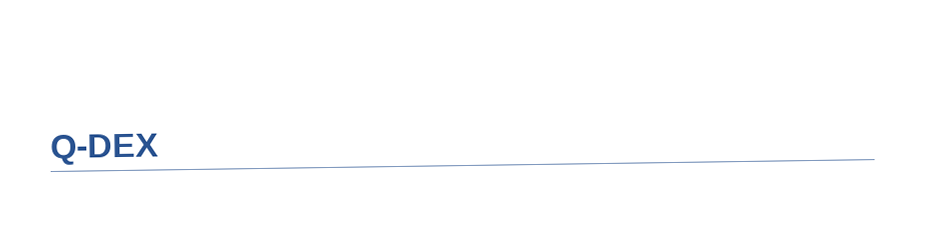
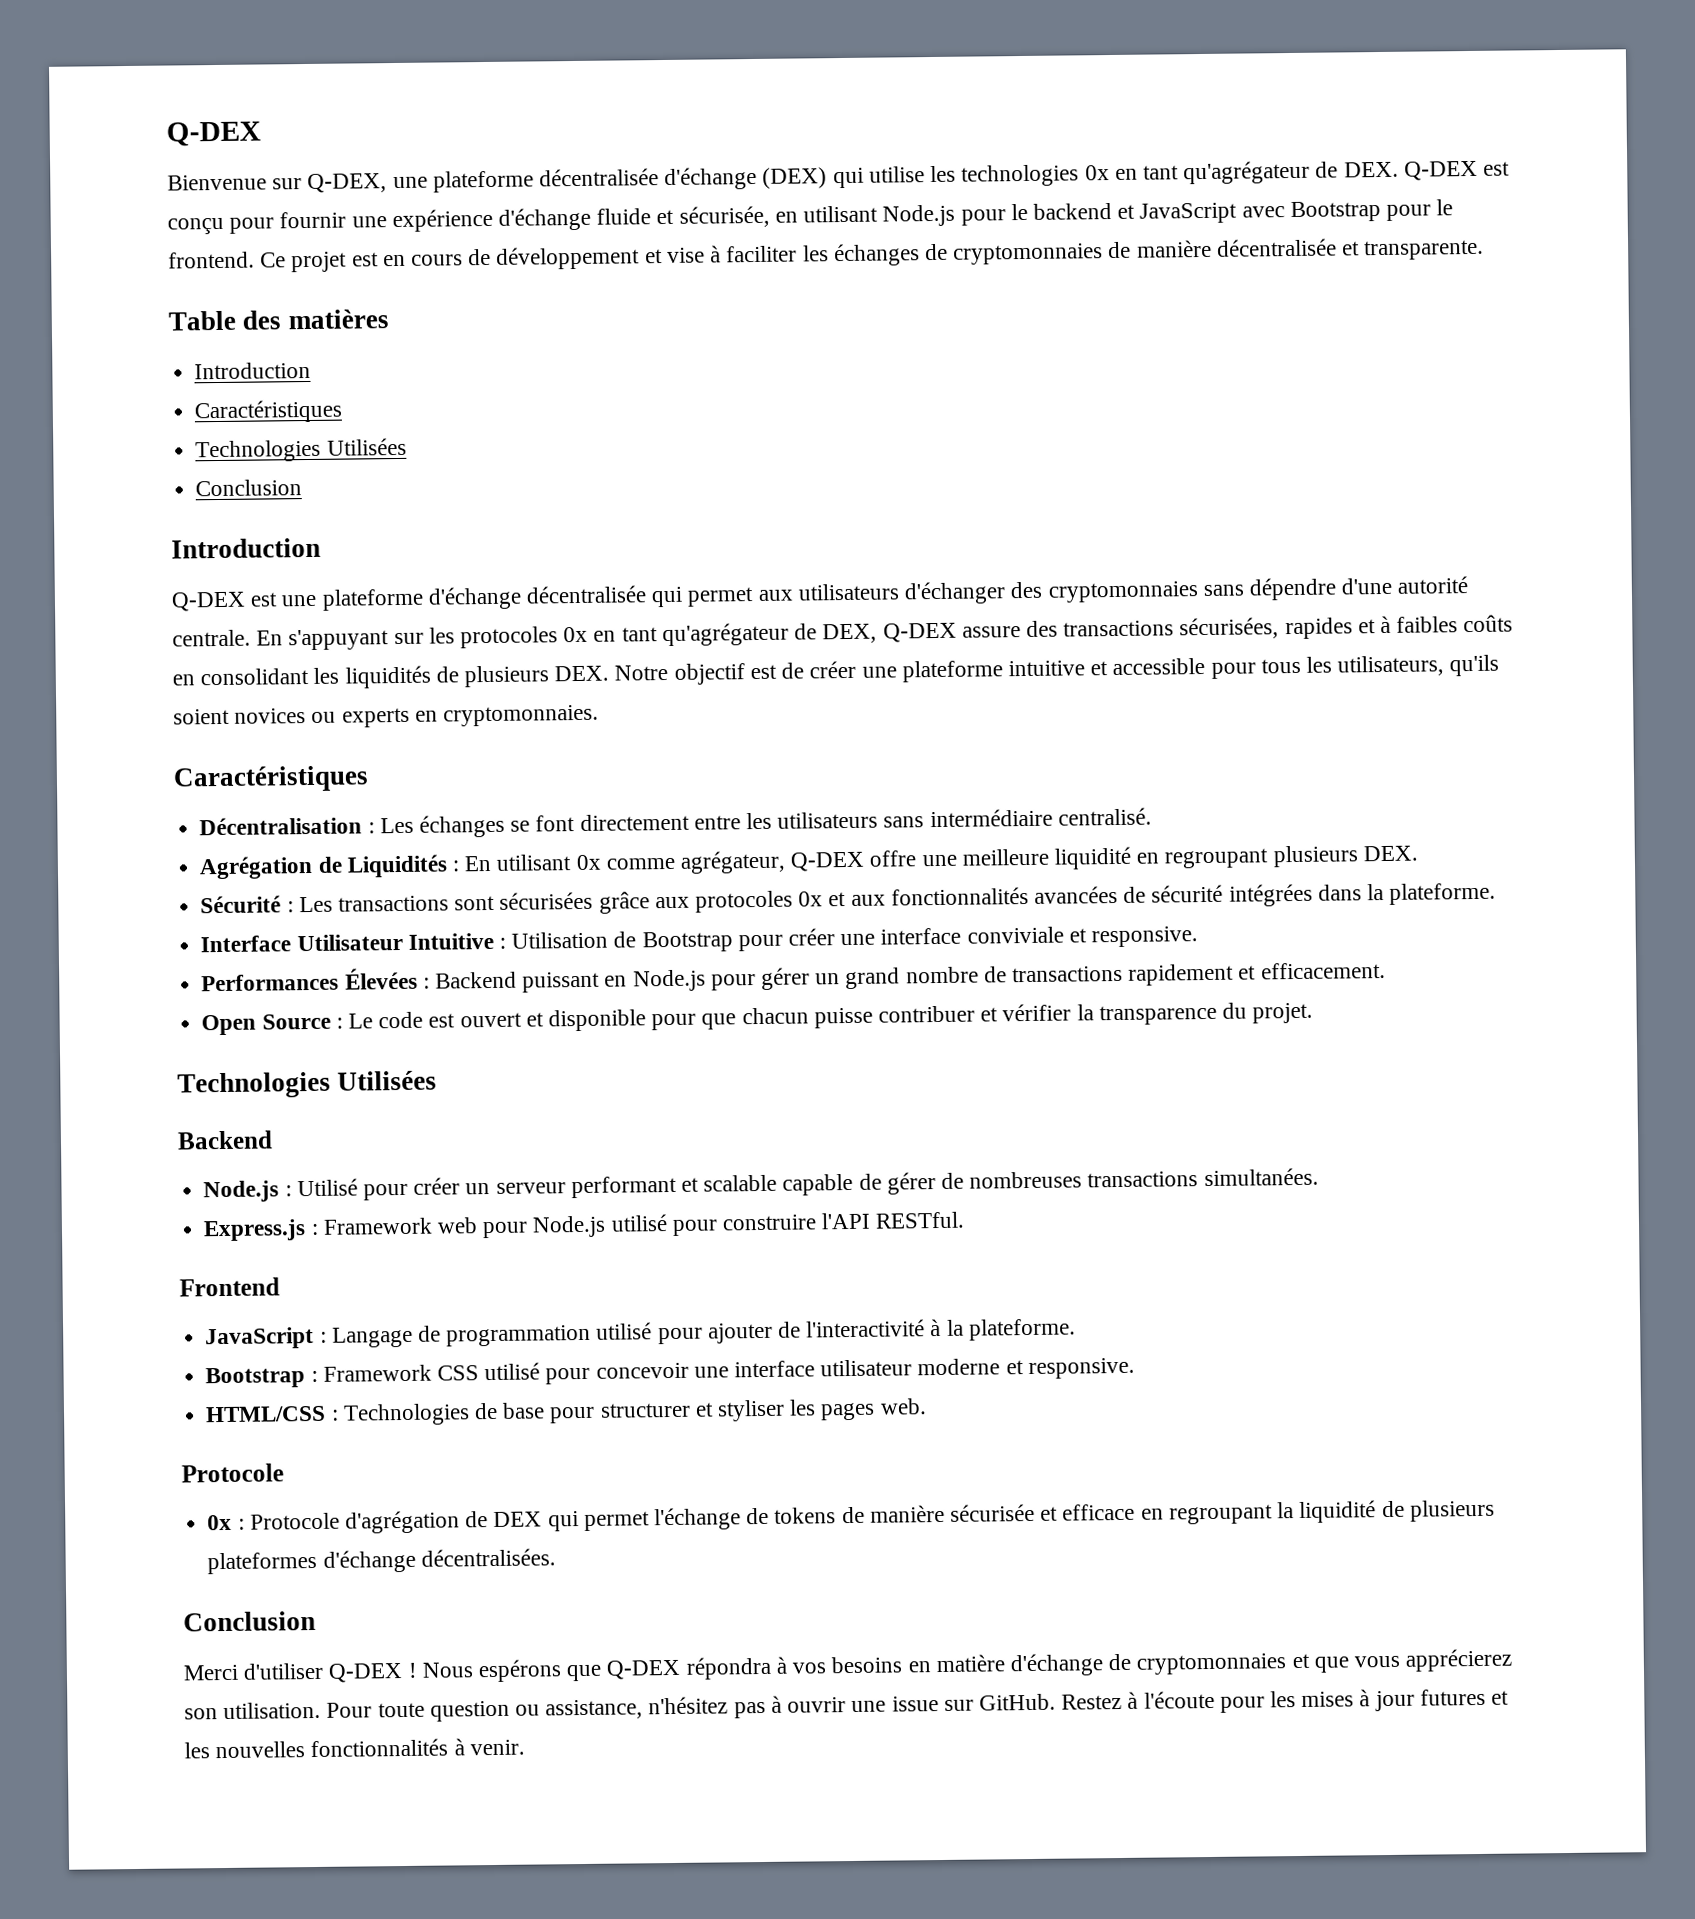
[50,133,159,166] Q-DEX -> [166,121,261,147] [167,160,1510,193] [167,199,1454,235] [168,238,1485,273] [168,309,389,331] [194,361,312,380] [194,399,343,424] [195,437,407,463] [195,479,303,497] [171,537,321,559] [171,576,1469,612] [172,614,1514,651] [172,654,1500,689] [173,704,600,728] [173,765,369,793] [199,807,1152,838] [199,845,1418,880] [200,882,1497,914] [200,926,1199,953] [201,961,1386,993] [201,1002,1314,1036] [177,1070,438,1099] [177,1130,273,1150] [203,1167,1319,1203] [203,1211,966,1242] [179,1277,280,1297] [205,1318,1076,1350] [205,1357,1135,1389] [205,1398,927,1426] [181,1463,284,1483] [207,1499,1495,1534] [207,1548,556,1575] [183,1610,316,1632] [183,1648,1513,1683] [184,1688,1510,1722] [184,1738,525,1759] Q-DEX // Bienvenue sur Q-DEX, une plateforme décentralisée d'échange (DEX) qui utilise les technologies 0x en tant qu'agrégateur de DEX. Q-DEX est conçu pour fournir une expérience d'échange fluide et sécurisée, en utilisant Node.js pour le backend et JavaScript avec Bootstrap pour le frontend. Ce projet est en cours de développement et vise à faciliter les échanges de cryptomonnaies de manière décentralisée et transparente. // Table des matières // Introduction // Caractéristiques // Technologies Utilisées // Conclusion // Introduction // Q-DEX est une plateforme d'échange décentralisée qui permet aux utilisateurs d'échanger des cryptomonnaies sans dépendre d'une autorité centrale. En s'appuyant sur les protocoles 0x en tant qu'agrégateur de DEX, Q-DEX assure des transactions sécurisées, rapides et à faibles coûts en consolidant les liquidités de plusieurs DEX. Notre objectif est de créer une plateforme intuitive et accessible pour tous les utilisateurs, qu'ils soient novices ou experts en cryptomonnaies. // Caractéristiques // Décentralisation : Les échanges se font directement entre les utilisateurs sans intermédiaire centralisé. // Agrégation de Liquidités : En utilisant 0x comme agrégateur, Q-DEX offre une meilleure liquidité en regroupant plusieurs DEX. // Sécurité : Les transactions sont sécurisées grâce aux protocoles 0x et aux fonctionnalités avancées de sécurité intégrées dans la plateforme. // Interface Utilisateur Intuitive : Utilisation de Bootstrap pour créer une interface conviviale et responsive. // Performances Élevées : Backend puissant en Node.js pour gérer un grand nombre de transactions rapidement et efficacement. // Open Source : Le code est ouvert et disponible pour que chacun puisse contribuer et vérifier la transparence du projet. // Technologies Utilisées // Backend // Node.js : Utilisé pour créer un serveur performant et scalable capable de gérer de nombreuses transactions simultanées. // Express.js : Framework web pour Node.js utilisé pour construire l'API RESTful. // Frontend // JavaScript : Langage de programmation utilisé pour ajouter de l'interactivité à la plateforme. // Bootstrap : Framework CSS utilisé pour concevoir une interface utilisateur moderne et responsive. // HTML/CSS : Technologies de base pour structurer et styliser les pages web. // Protocole // 0x : Protocole d'agrégation de DEX qui permet l'échange de tokens de manière sécurisée et efficace en regroupant la liquidité de plusieurs plateformes d'échange décentralisées. // Conclusion // Merci d'utiliser Q-DEX ! Nous espérons que Q-DEX répondra à vos besoins en matière d'échange de cryptomonnaies et que vous apprécierez son utilisation. Pour toute question ou assistance, n'hésitez pas à ouvrir une issue sur GitHub. Restez à l'écoute pour les mises à jour futures et les nouvelles fonctionnalités à venir.

